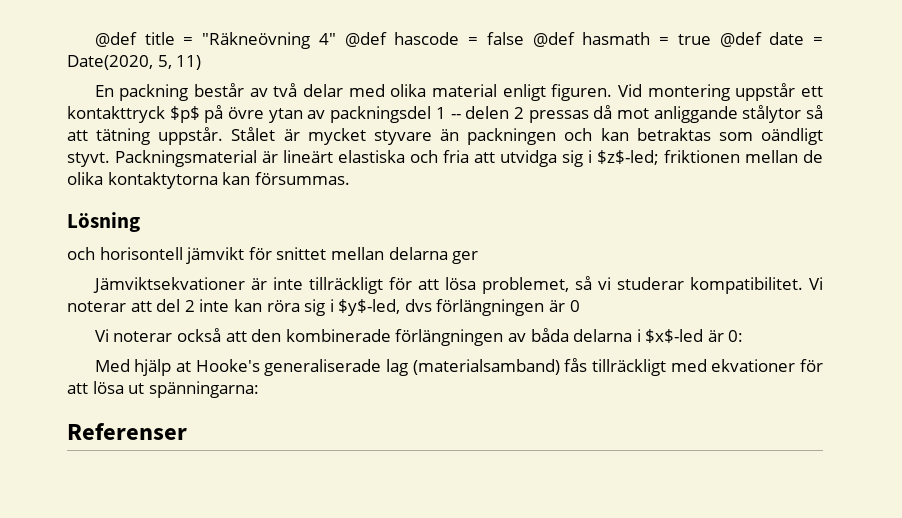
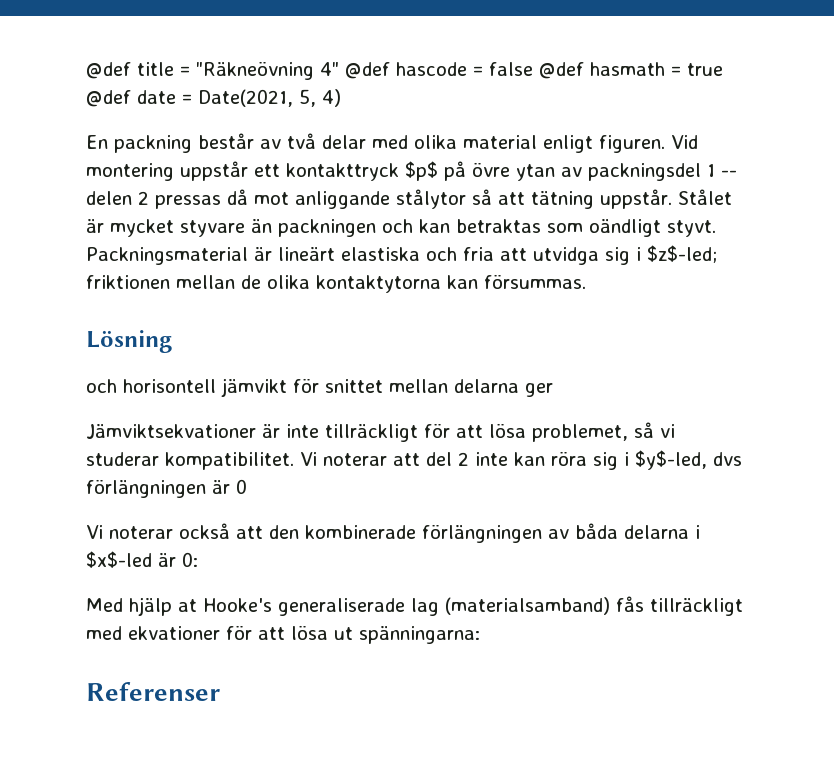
[67,55,202,70] Date(2020, 5, 11) -> [198,89,341,107] Date(2021, 5, 4)

